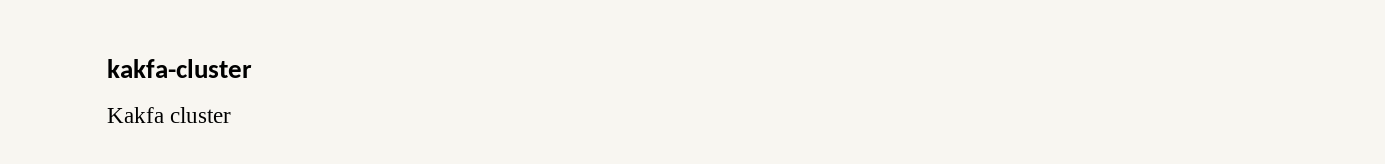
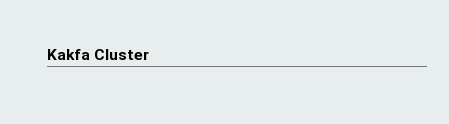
[107,59,252,78] [107,107,232,123] kakfa-cluster // Kakfa cluster -> [47,49,150,60] Kakfa Cluster

